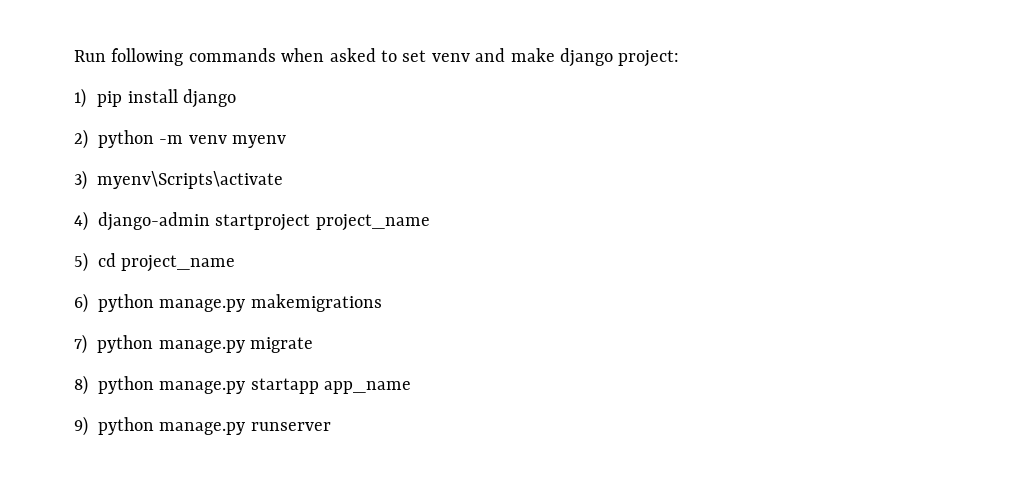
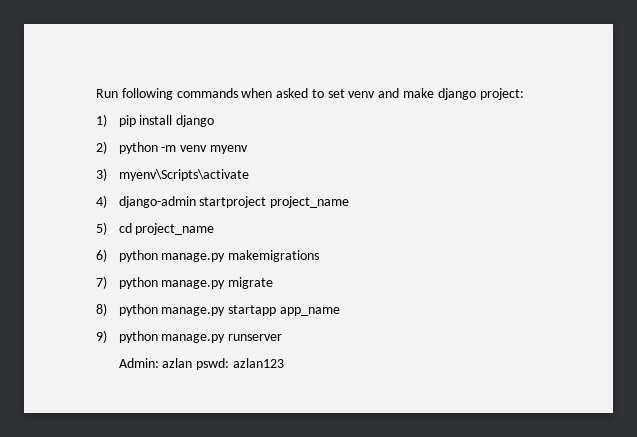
(331, 426) none -> [118,358,284,370] // Admin: azlan pswd: azlan123

